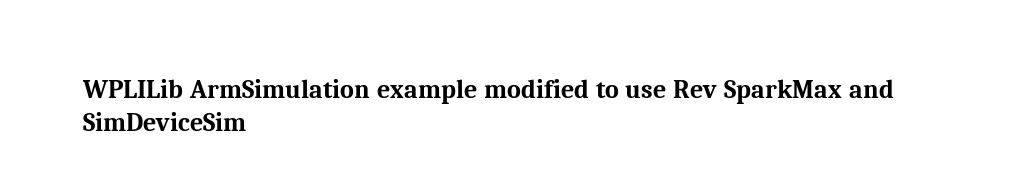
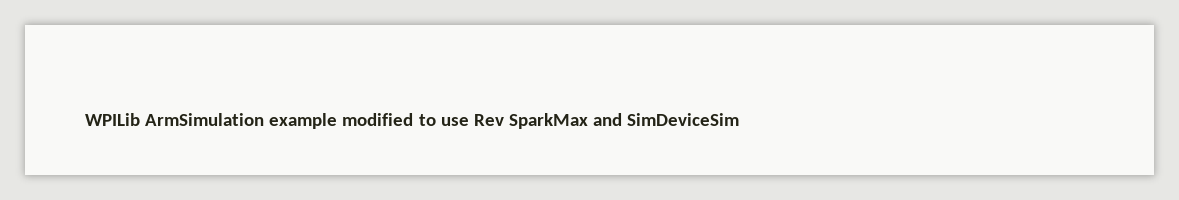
[82,79,183,98] WPLILib -> [85,113,140,126] WPILib

